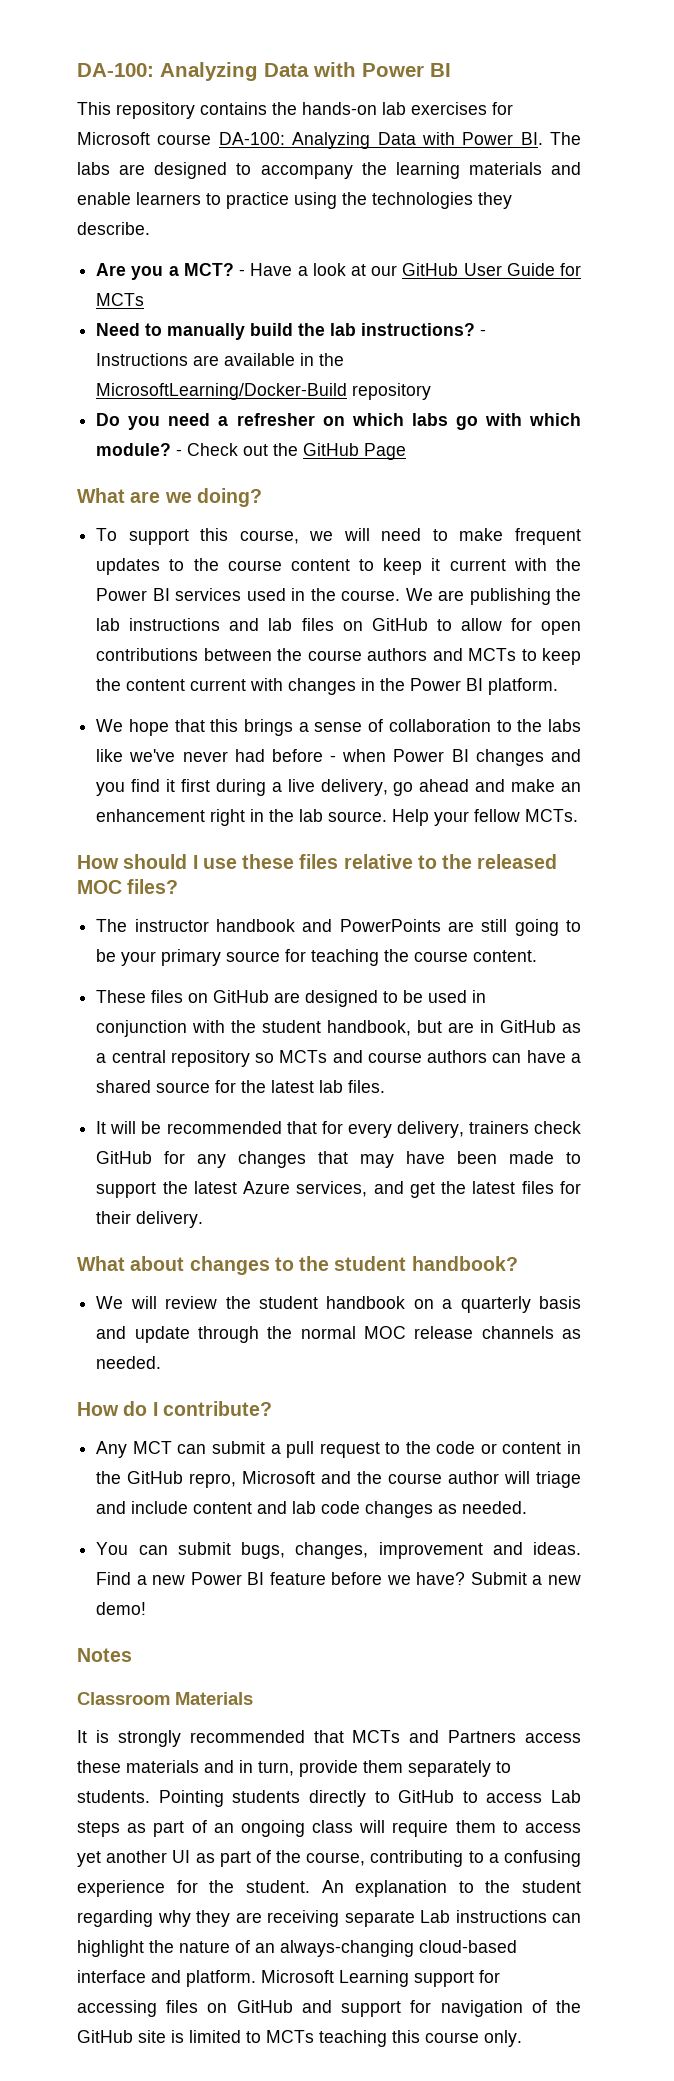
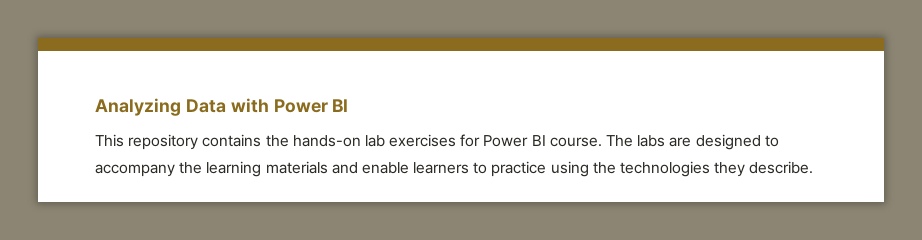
[77,63,154,77] DA-100: -> (95, 107) none
[77,132,543,149] Microsoft course DA-100: Analyzing Data with Power BI. -> [483,135,602,147] Power BI course.
[96,263,581,280] [96,293,145,306] [96,323,487,340] [96,353,345,366] [96,383,432,400] [96,413,581,430] [96,443,407,460] [77,488,262,507] [96,528,581,545] [96,558,582,575] [96,588,582,605] [96,618,581,635] [96,648,581,665] [96,678,559,695] [96,719,581,736] [96,749,581,766] [96,779,581,796] [96,809,579,826] [77,854,558,869] [77,879,179,894] [96,919,581,936] [96,949,538,966] [96,990,487,1007] [96,1020,581,1037] [96,1050,581,1067] [96,1080,386,1093] [96,1121,581,1138] [96,1151,581,1168] [96,1181,581,1198] [96,1211,204,1228] [77,1256,518,1275] [96,1296,581,1313] [96,1326,581,1343] [96,1356,162,1369] [77,1401,272,1416] [96,1441,581,1458] [96,1471,581,1488] [96,1501,528,1518] [96,1542,581,1559] [96,1572,581,1585] [96,1602,147,1615] [77,1648,132,1662] [77,1692,253,1705] [77,1730,581,1747] [77,1760,511,1777] [77,1790,581,1807] [77,1820,581,1837] [77,1850,581,1867] [77,1880,581,1897] [77,1910,581,1927] [77,1940,517,1957] [77,1970,500,1987] [77,2000,581,2017] [77,2030,522,2047] // Are you a MCT? - Have a look at our GitHub User Guide for MCTs // Need to manually build the lab instructions? - Instructions are available in the MicrosoftLearning/Docker-Build repository // Do you need a refresher on which labs go with which module? - Check out the GitHub Page // What are we doing? // To support this course, we will need to make frequent updates to the course content to keep it current with the Power BI services used in the course. We are publishing the lab instructions and lab files on GitHub to allow for open contributions between the course authors and MCTs to keep the content current with changes in the Power BI platform. // We hope that this brings a sense of collaboration to the labs like we've never had before - when Power BI changes and you find it first during a live delivery, go ahead and make an enhancement right in the lab source. Help your fellow MCTs. // How should I use these files relative to the released MOC files? // The instructor handbook and PowerPoints are still going to be your primary source for teaching the course content. // These files on GitHub are designed to be used in conjunction with the student handbook, but are in GitHub as a central repository so MCTs and course authors can have a shared source for the latest lab files. // It will be recommended that for every delivery, trainers check GitHub for any changes that may have been made to support the latest Azure services, and get the latest files for their delivery. // What about changes to the student handbook? // We will review the student handbook on a quarterly basis and update through the normal MOC release channels as needed. // How do I contribute? // Any MCT can submit a pull request to the code or content in the GitHub repro, Microsoft and the course author will triage and include content and lab code changes as needed. // You can submit bugs, changes, improvement and ideas. Find a new Power BI feature before we have? Submit a new demo! // Notes // Classroom Materials // It is strongly recommended that MCTs and Partners access these materials and in turn, provide them separately to students. Pointing students directly to GitHub to access Lab steps as part of an ongoing class will require them to access yet another UI as part of the course, contributing to a confusing experience for the student. An explanation to the student regarding why they are receiving separate Lab instructions can highlight the nature of an always-changing cloud-based interface and platform. Microsoft Learning support for accessing files on GitHub and support for navigation of the GitHub site is limited to MCTs teaching this course only. -> (814, 167) none

